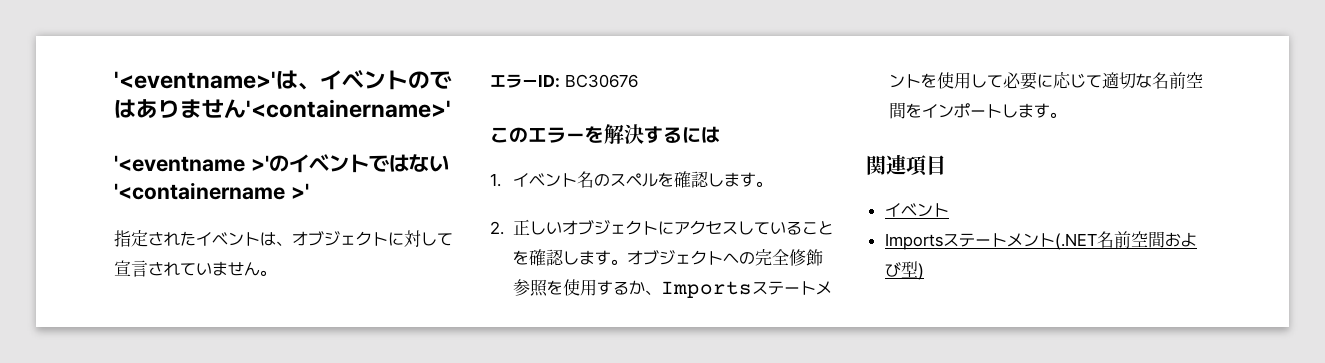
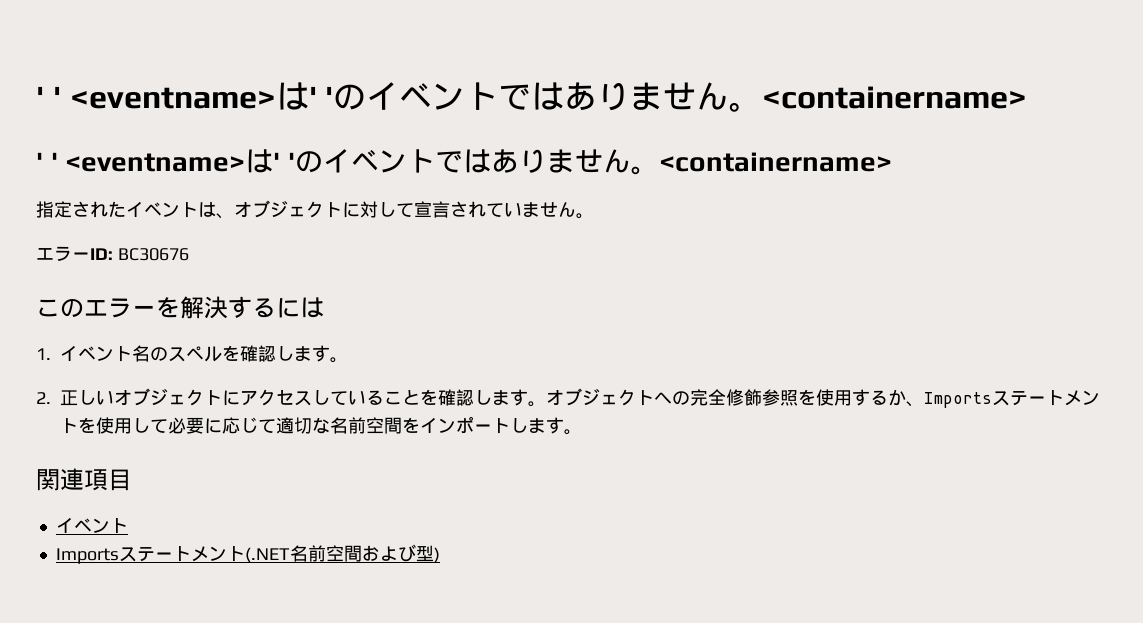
[114,70,452,90] [114,99,451,119] [114,154,449,173] [114,182,309,200] '<eventname>'は、イベントのではありません'<containername>' // '<eventname >'のイベントではない'<containername >' -> [36,82,1028,112] [36,149,892,175] ' ' <eventname>は' 'のイベントではありません。<containername> // ' ' <eventname>は' 'のイベントではありません。<containername>

